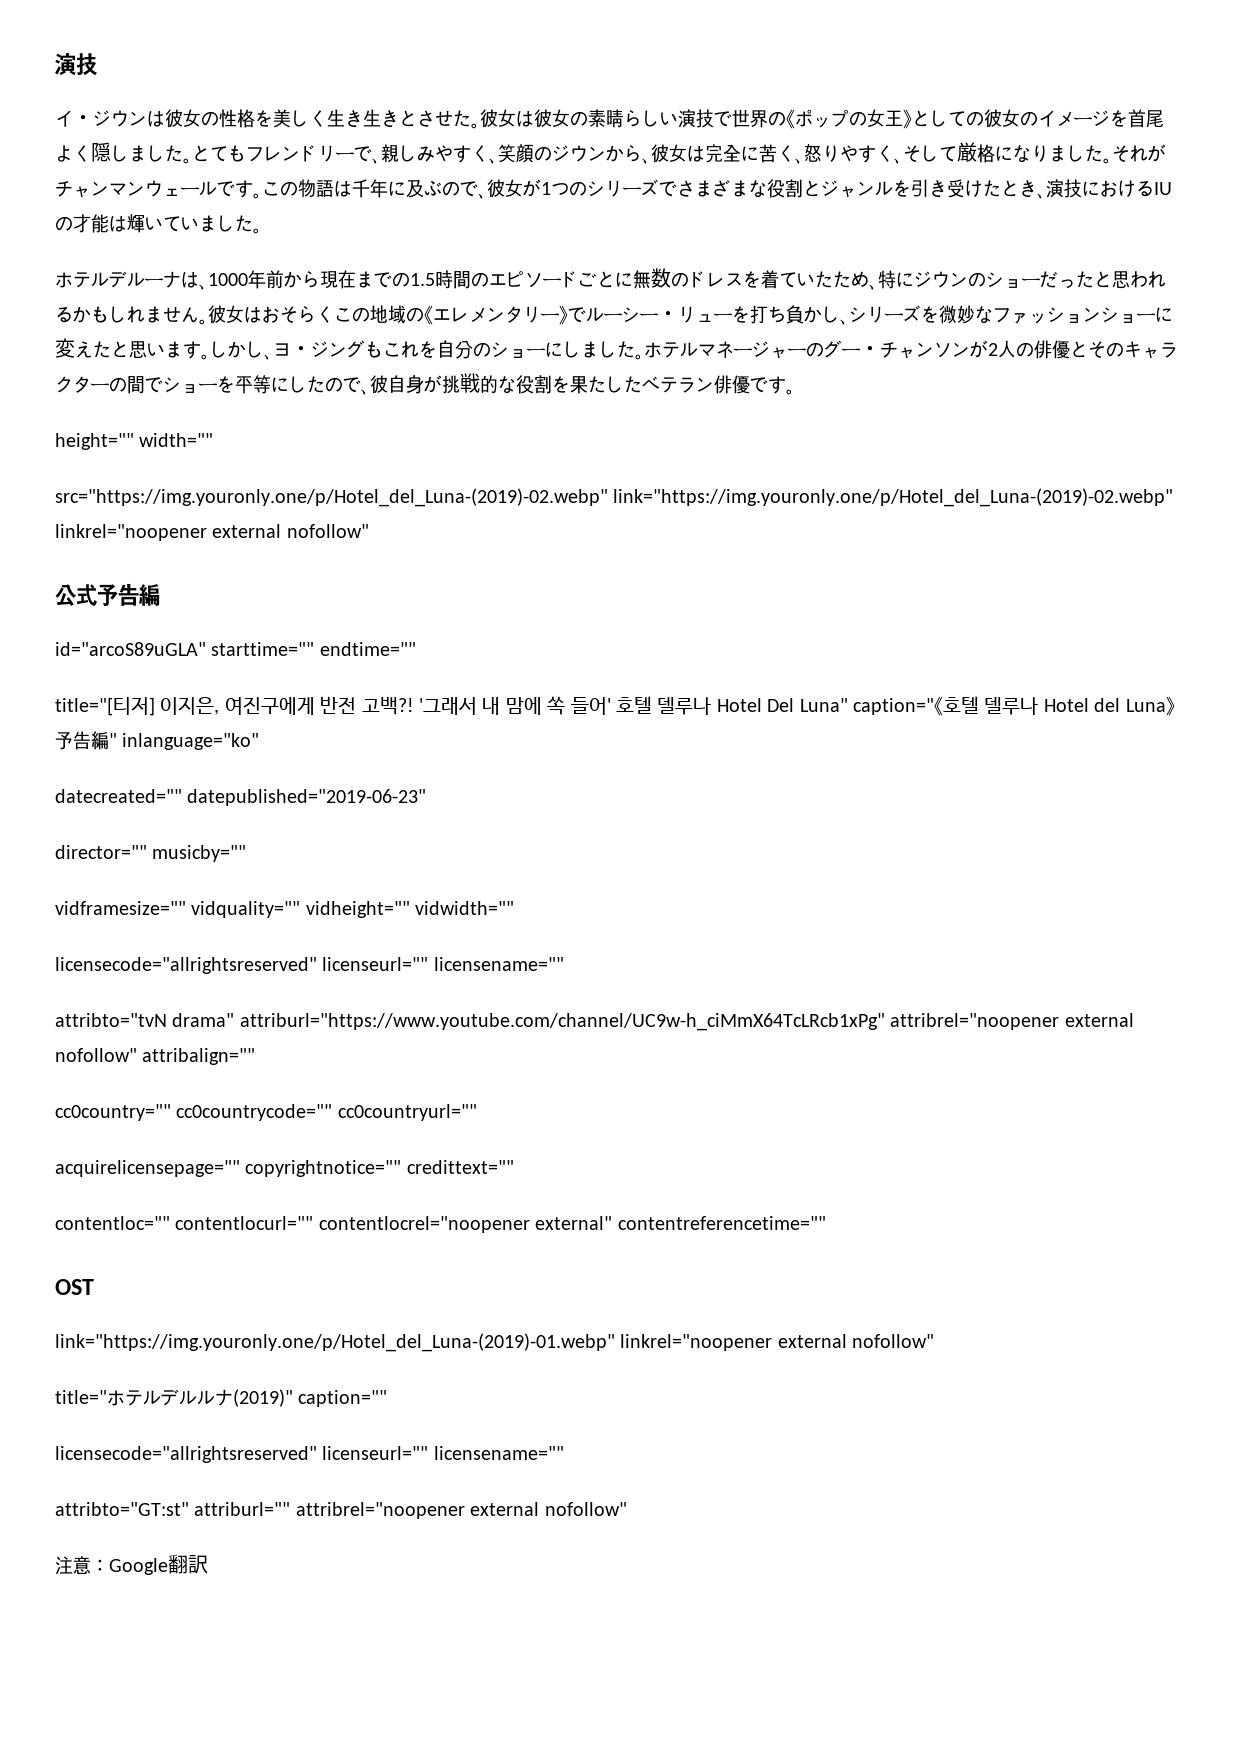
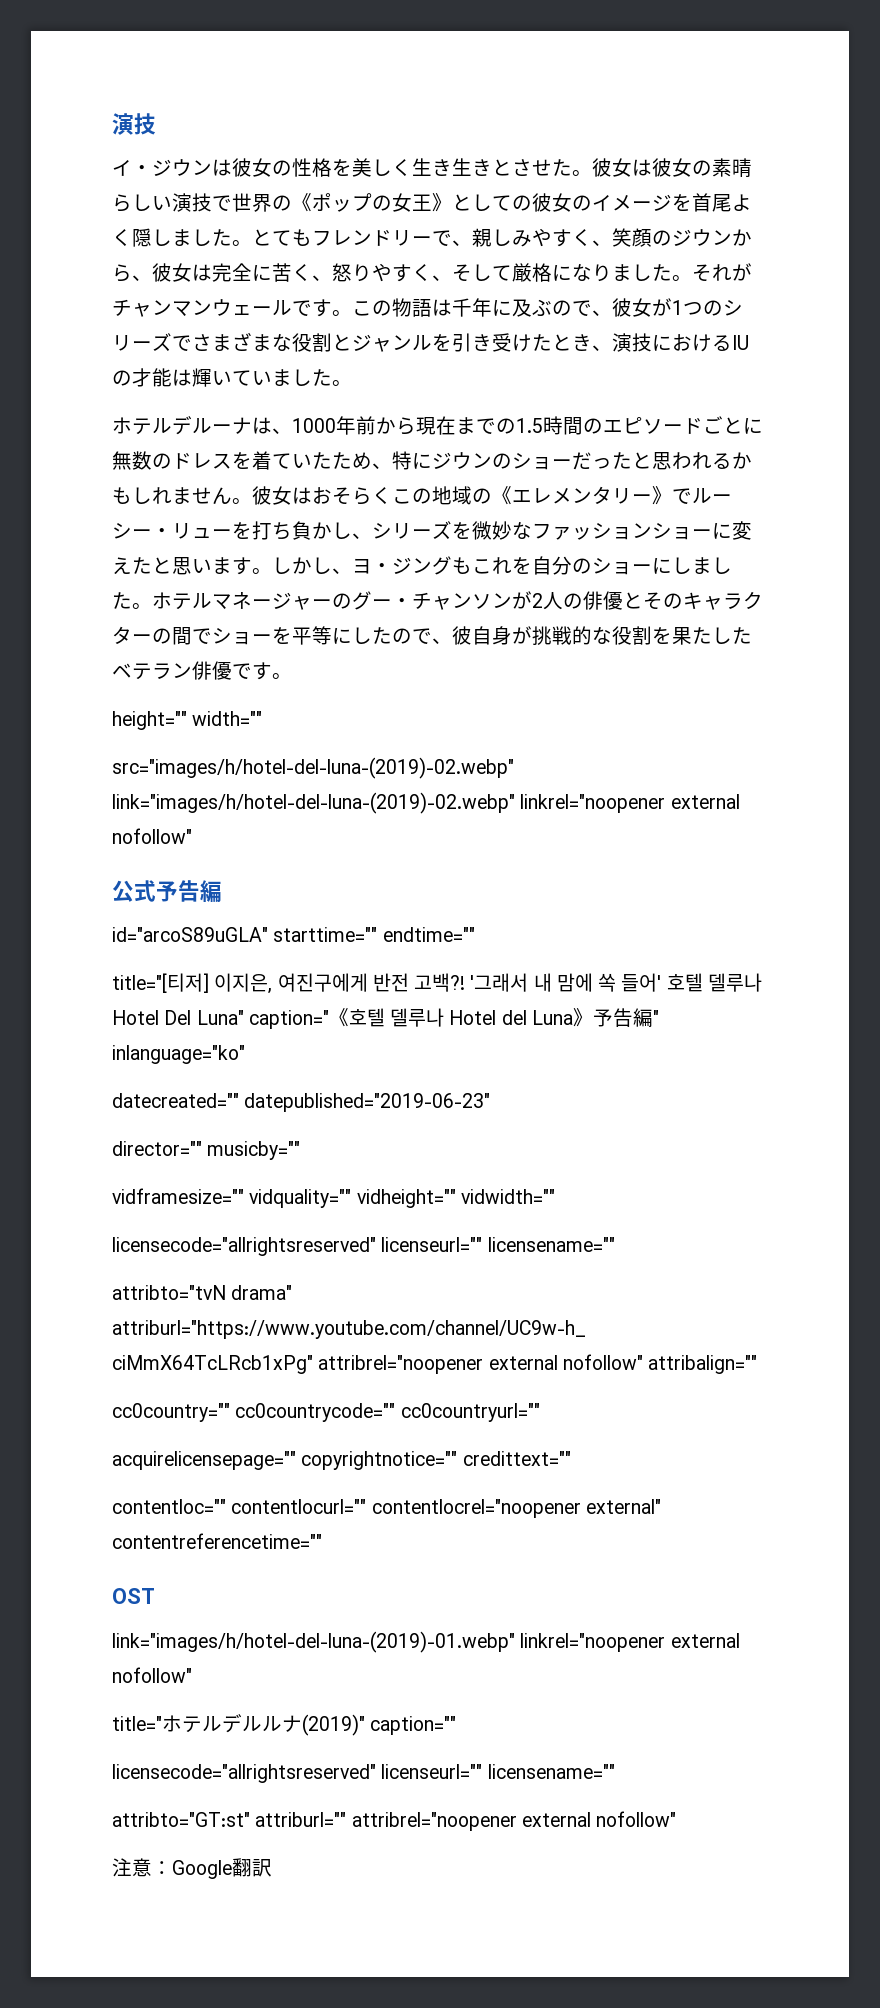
[55,488,1174,507] src="https://img.youronly.one/p/Hotel_del_Luna-(2019)-02.webp" link="https://img.youronly.one/p/Hotel_del_Luna-(2019)-02.webp" -> [112,757,514,779] [112,792,515,814] src="images/h/hotel-del-luna-(2019)-02.webp" link="images/h/hotel-del-luna-(2019)-02.webp"
[55,1333,615,1352] link="https://img.youronly.one/p/Hotel_del_Luna-(2019)-01.webp" -> [112,1631,515,1653] link="images/h/hotel-del-luna-(2019)-01.webp"

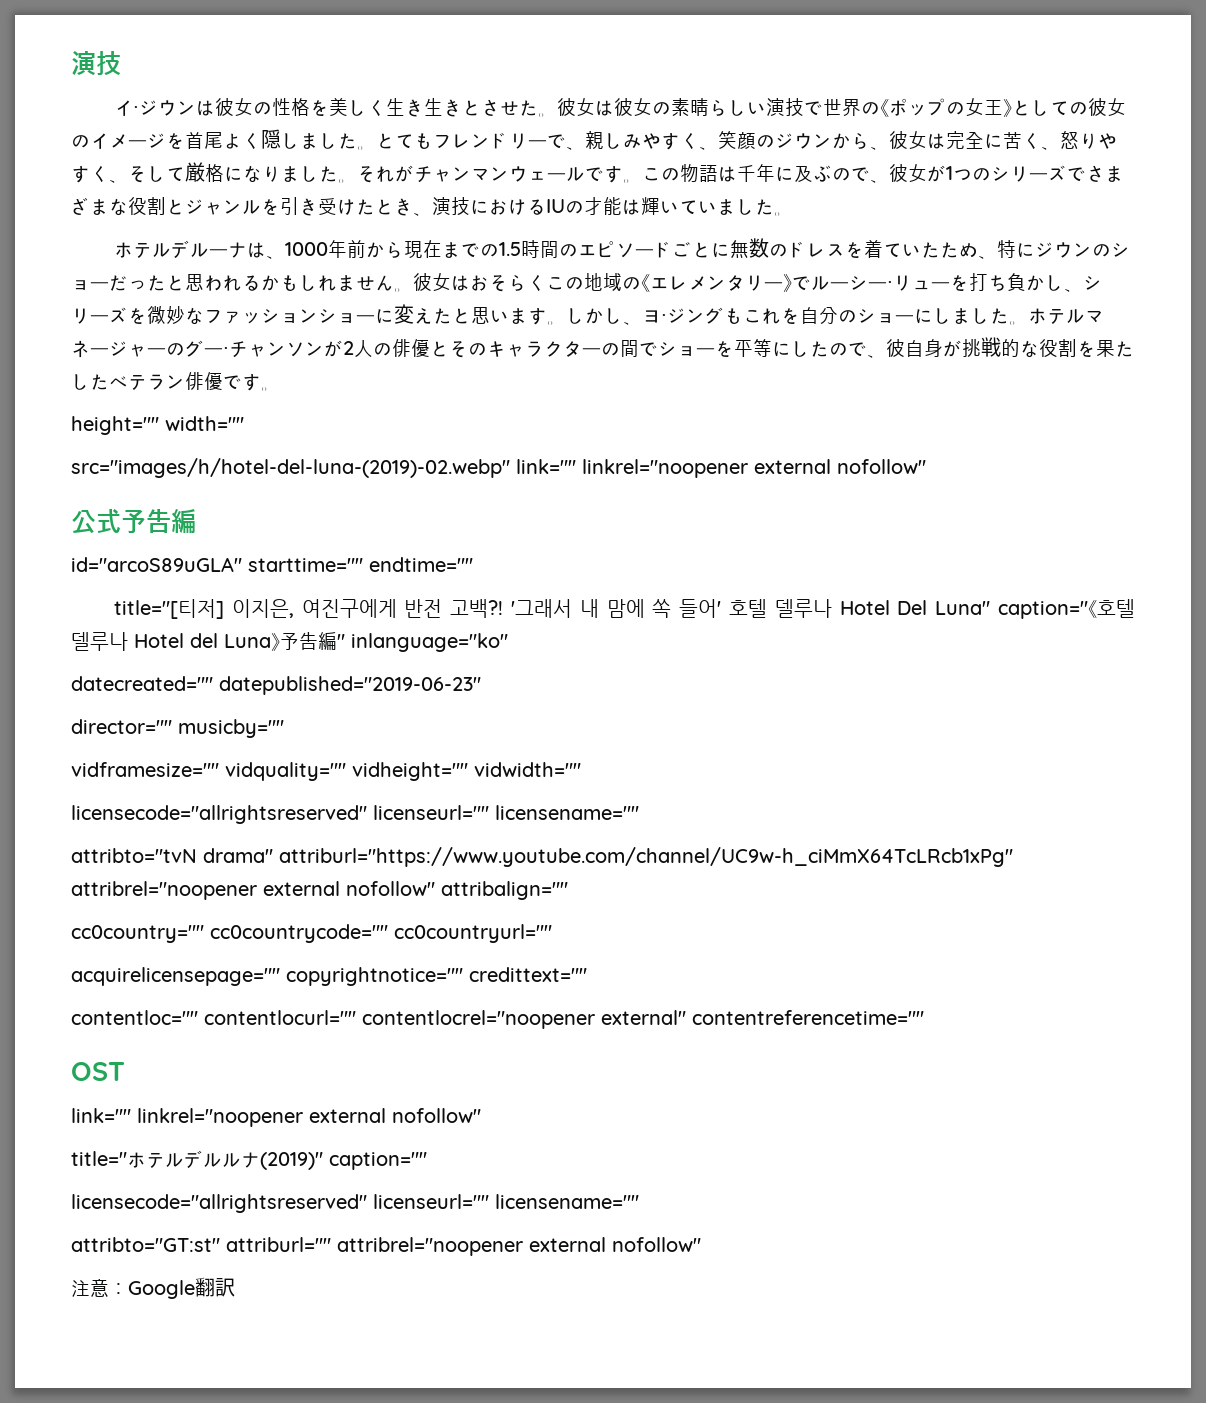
[112,792,515,814] link="images/h/hotel-del-luna-(2019)-02.webp" -> [516,459,576,474] link=""
[112,1631,515,1653] link="images/h/hotel-del-luna-(2019)-01.webp" -> [71,1108,131,1123] link=""

